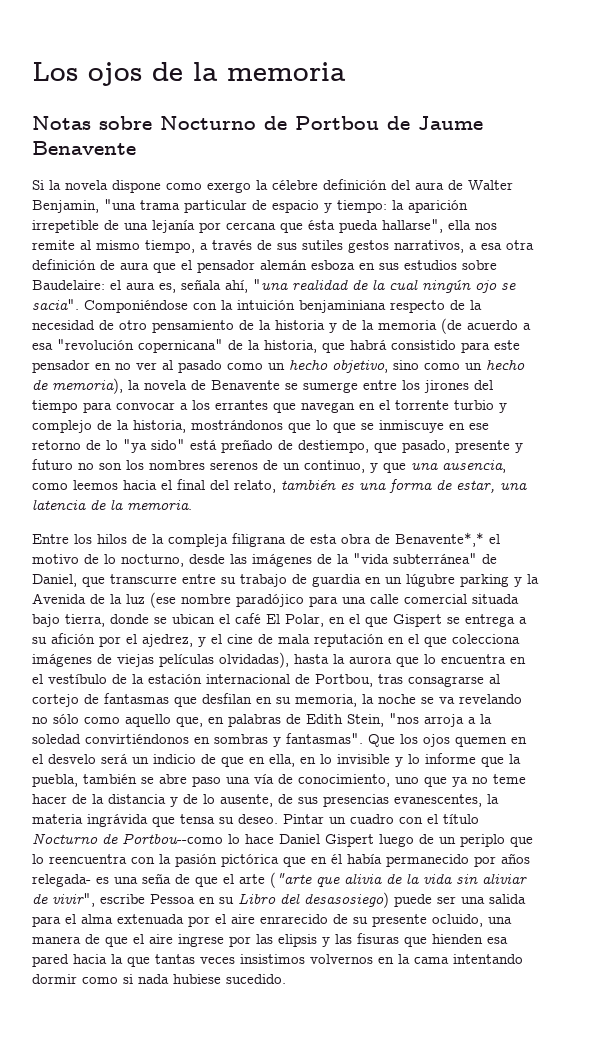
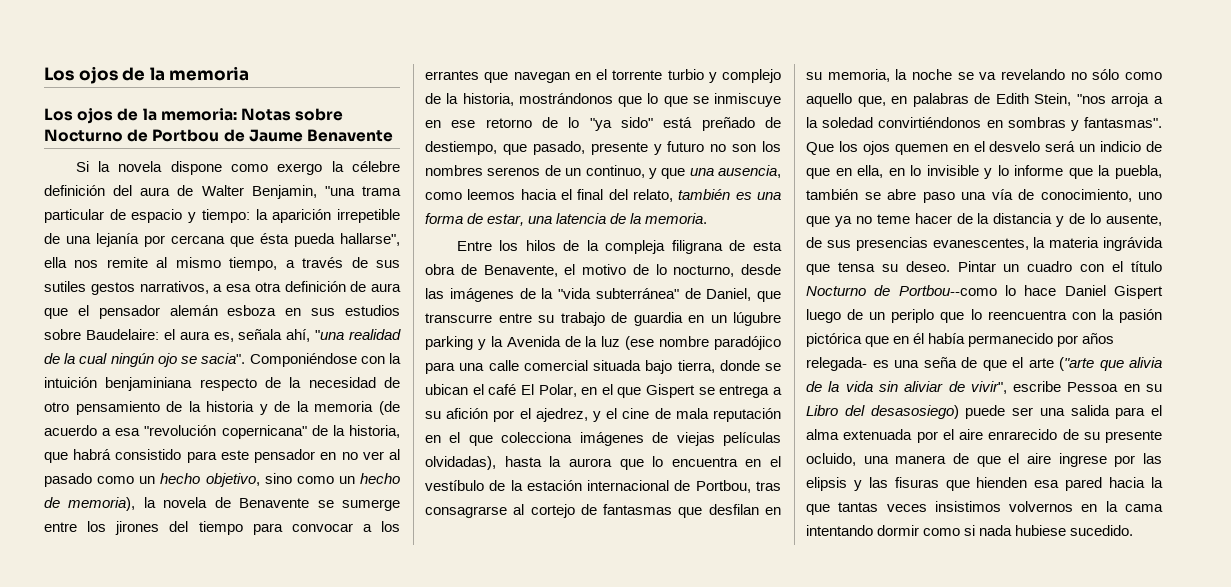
(346, 71) none -> [44,108,237,124] Los ojos de la memoria:
[395,532,484,547] Benavente*,* -> [483,265,558,277] Benavente,

